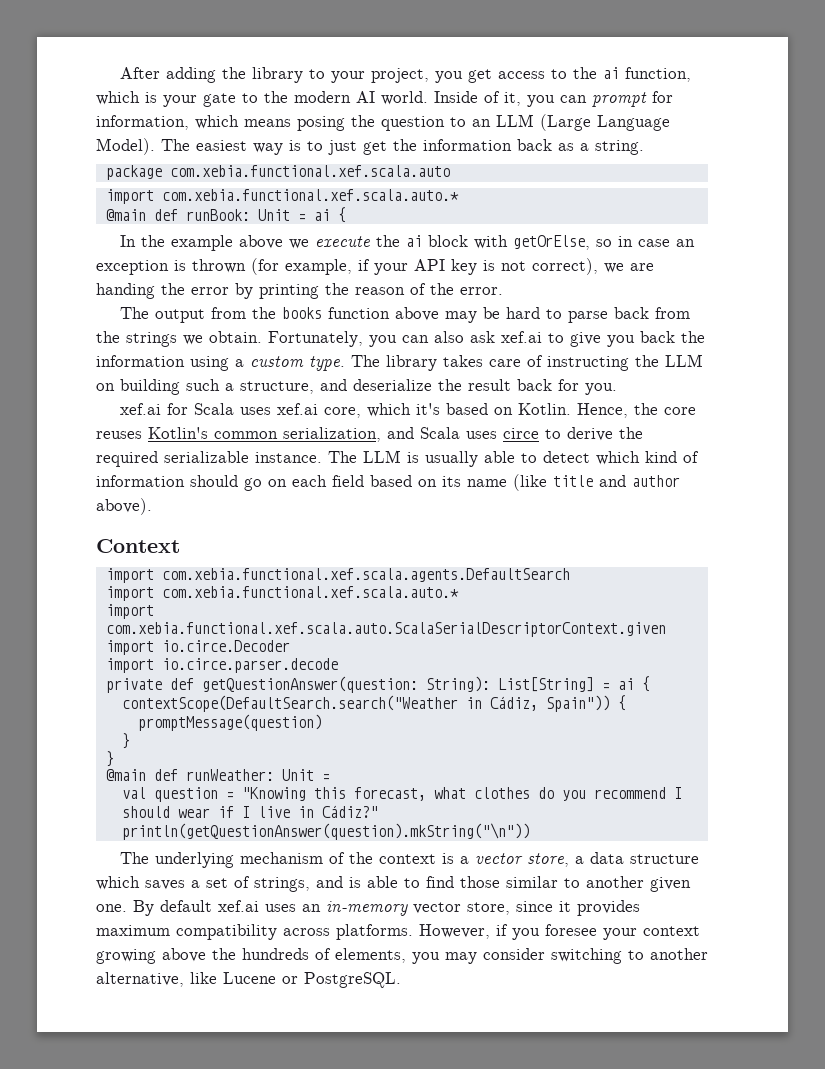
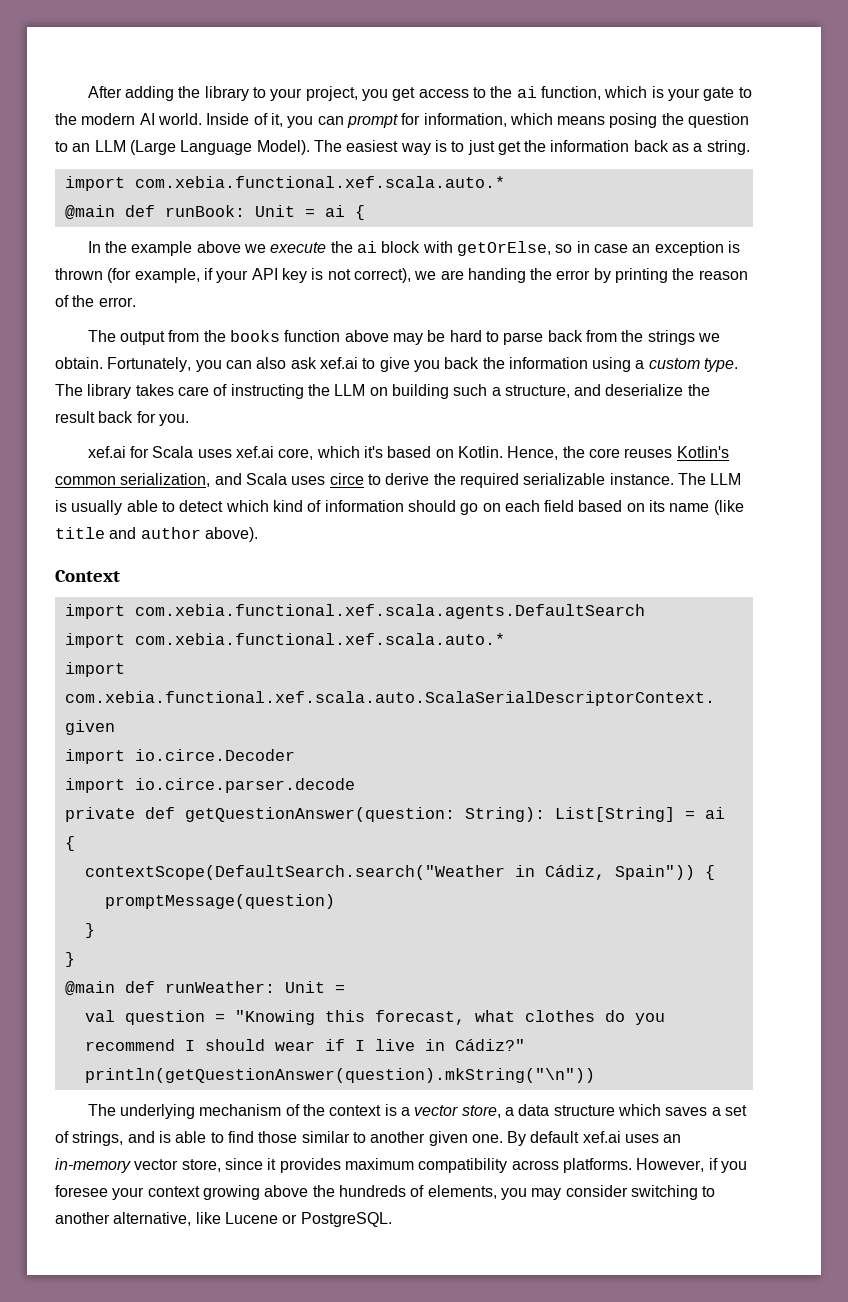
[105,165,450,180] // package com.xebia.functional.xef.scala.auto -> (750, 147) none

